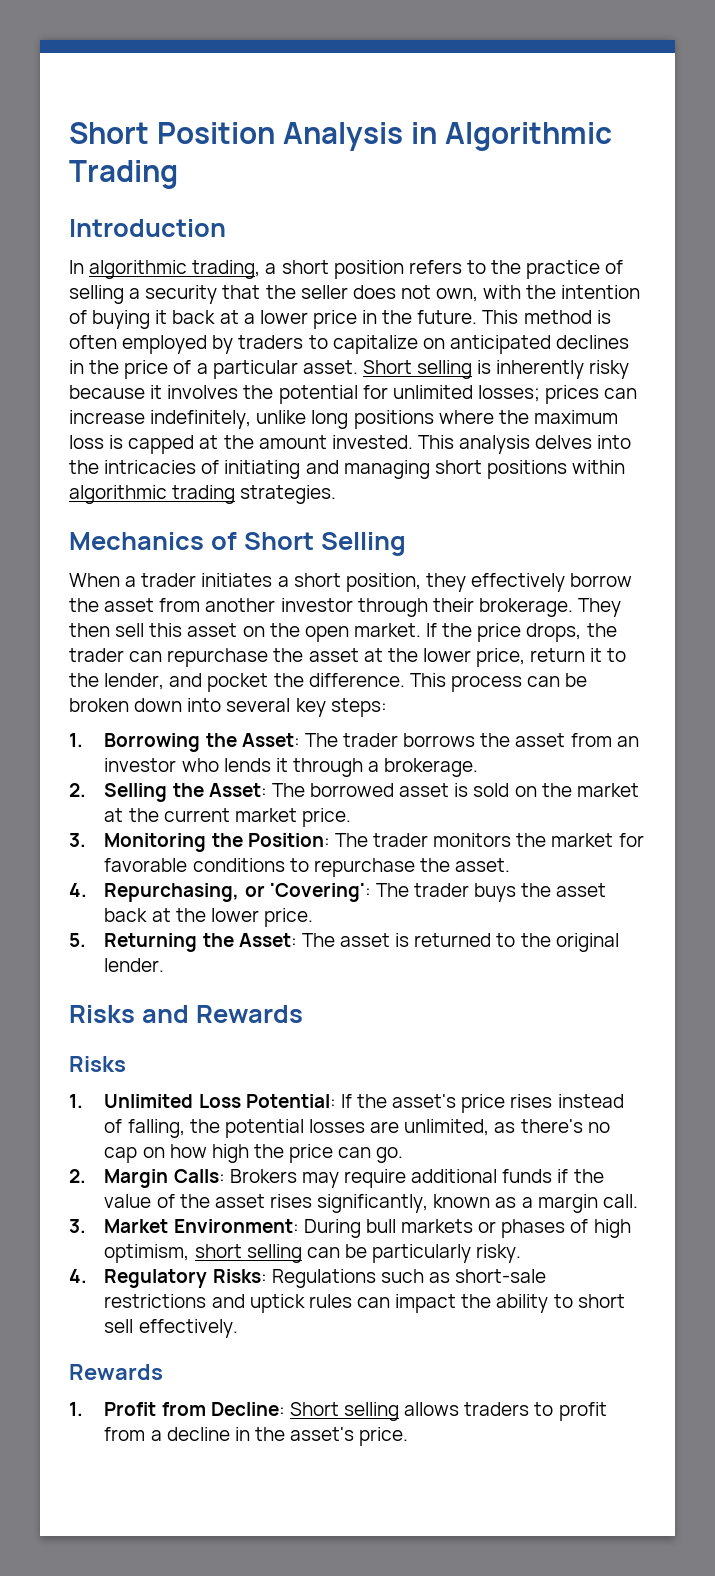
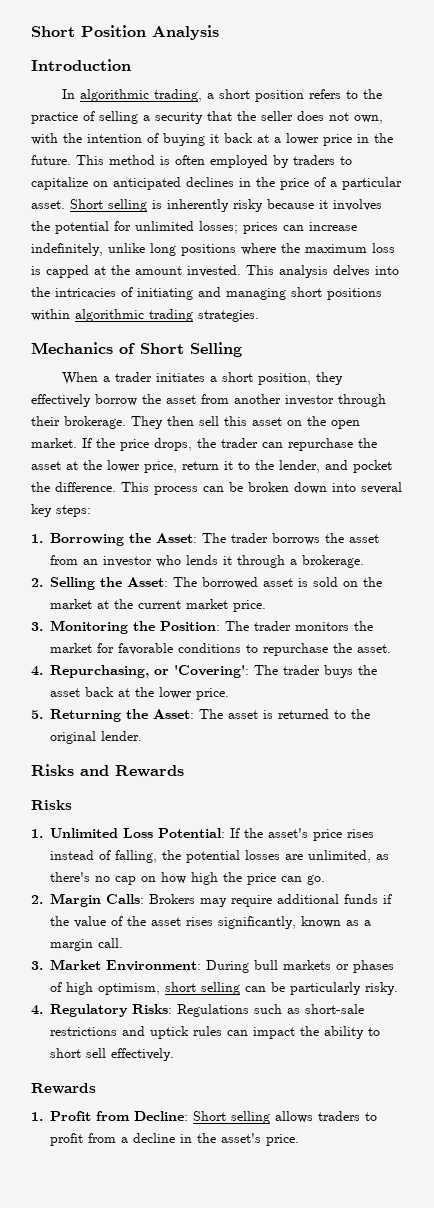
[410,122,612,151] [69,160,178,189] in Algorithmic Trading -> (219, 32) none

